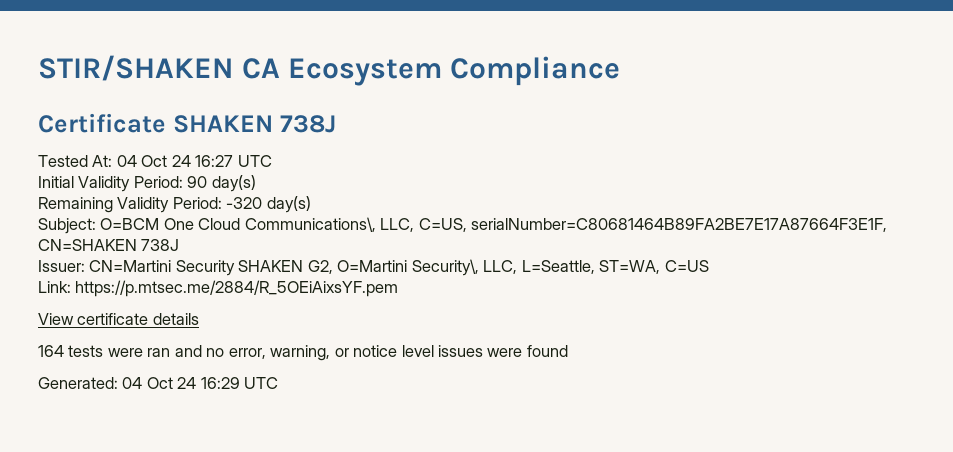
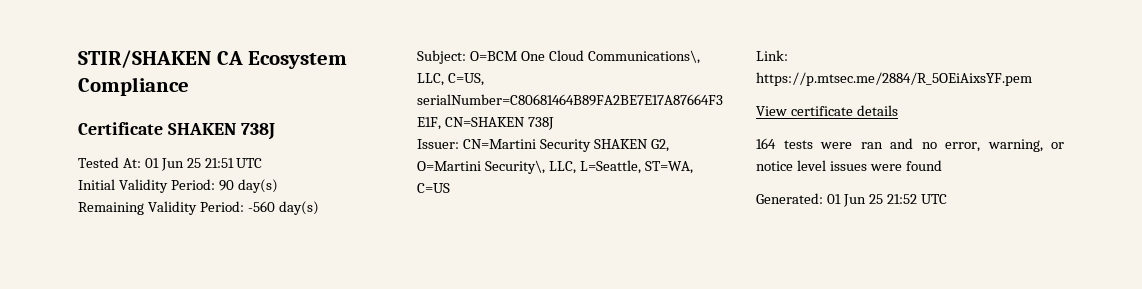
[116,155,234,167] 04 Oct 24 16:27 -> [144,158,234,171] 01 Jun 25 21:51
[226,197,263,209] -320 -> [247,201,275,212] -560
[122,377,240,389] 04 Oct 24 16:29 -> [826,194,917,207] 01 Jun 25 21:52

